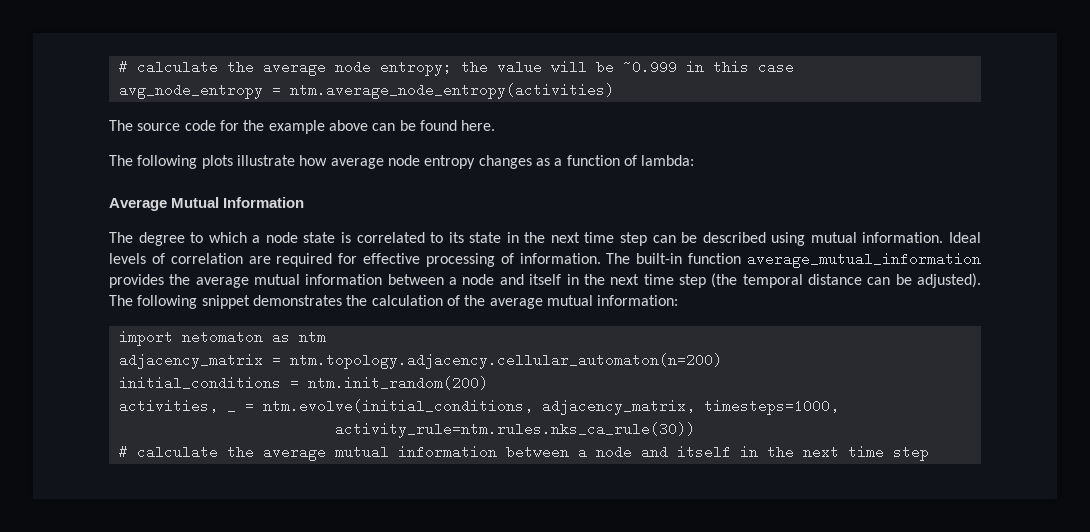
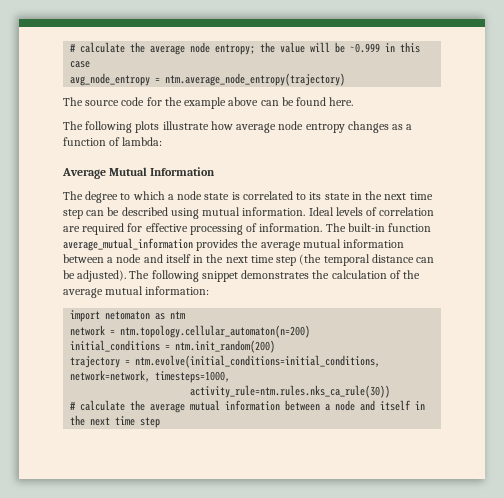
[289,83,614,99] ntm.average_node_entropy(activities) -> [165,73,346,86] ntm.average_node_entropy(trajectory)
[118,353,722,369] adjacency_matrix = ntm.topology.adjacency.cellular_automaton(n=200) -> [70,325,311,338] network = ntm.topology.cellular_automaton(n=200)
[118,399,695,415] activities, _ = ntm.evolve(initial_conditions, adjacency_matrix, -> [70,355,381,368] [70,370,151,382] trajectory = ntm.evolve(initial_conditions=initial_conditions, network=network,

